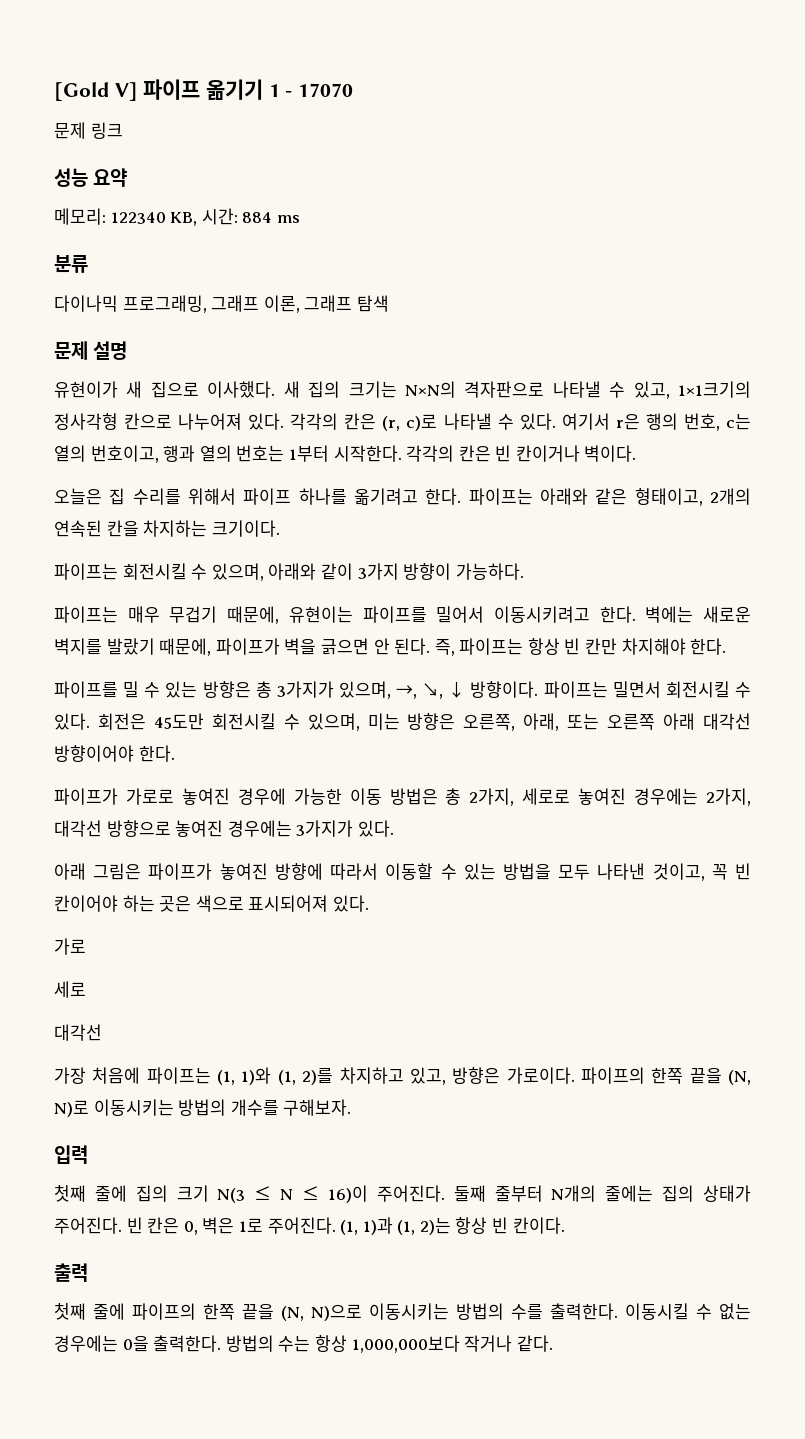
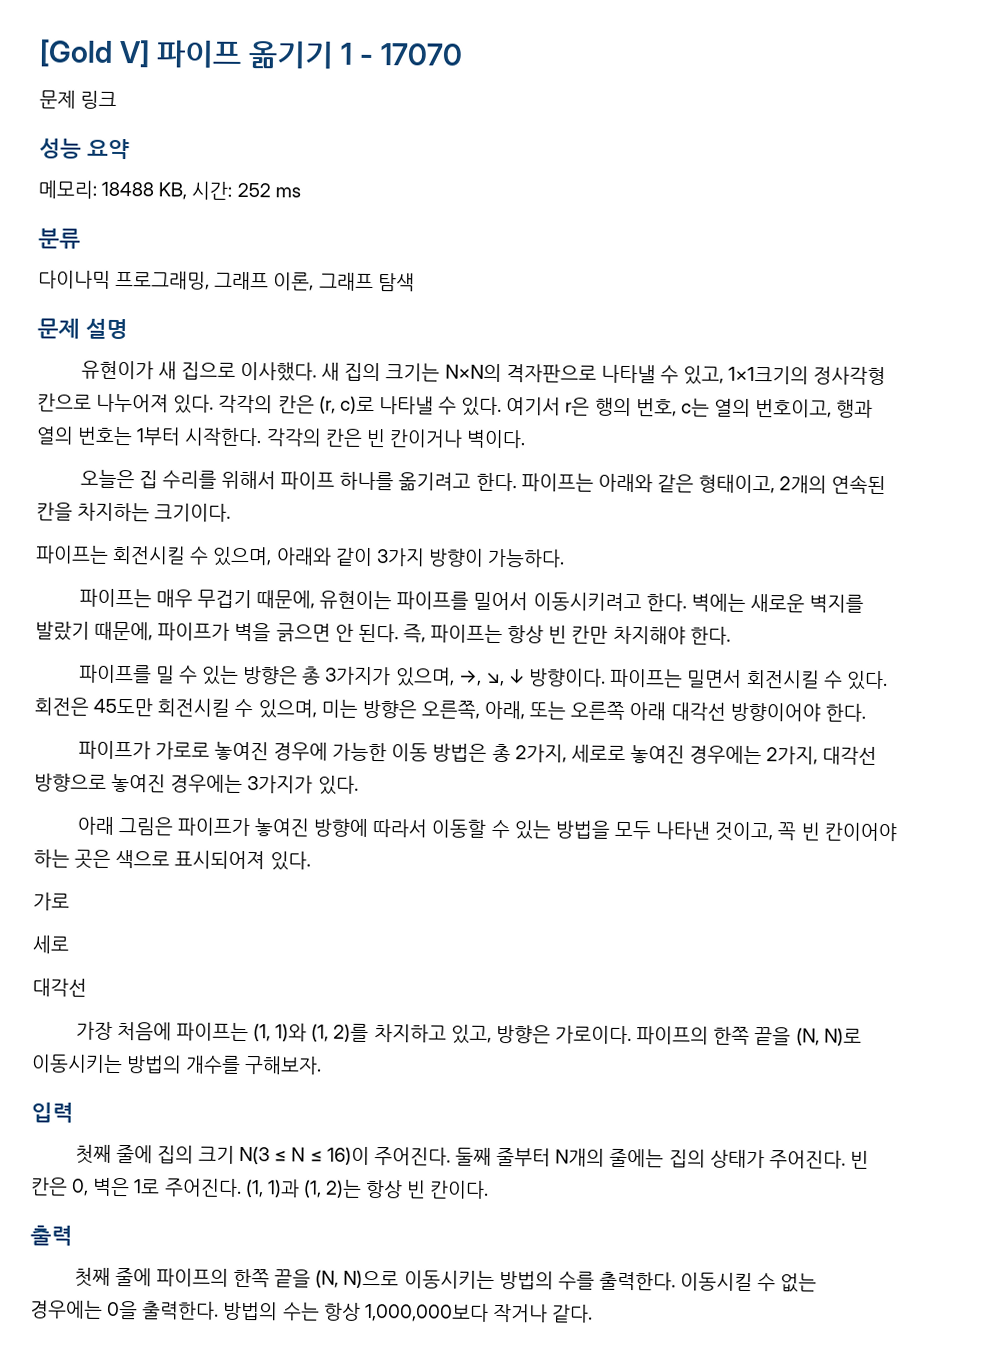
[110,212,166,224] 122340 -> [101,181,155,197] 18488
[242,212,273,223] 884 -> [236,182,271,198] 252

